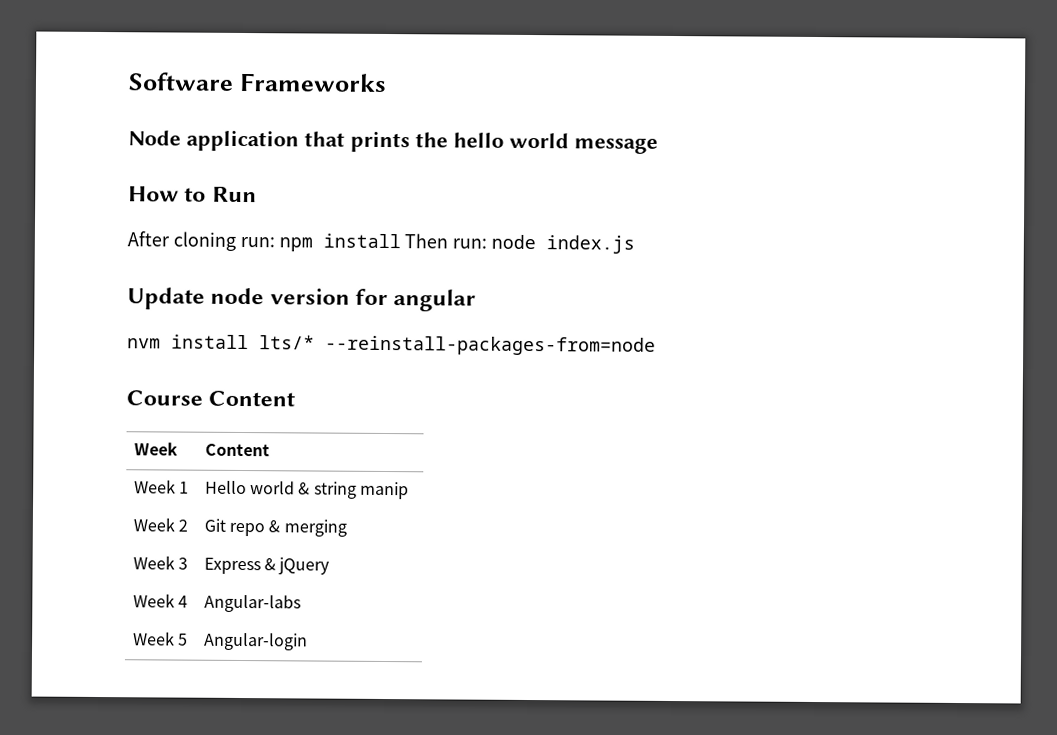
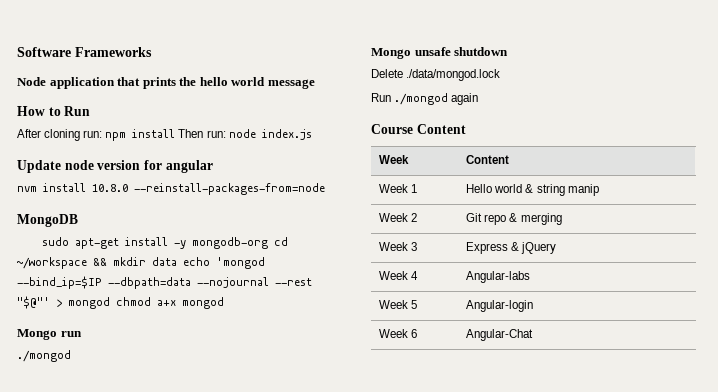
[259,335,315,350] lts/* -> [92,184,128,192] 10.8.0
(656, 345) none -> [17,214,78,227] [41,237,288,249] [17,257,265,269] [17,276,312,289] [17,296,224,309] [17,329,82,340] [17,350,71,362] [371,47,509,59] [371,69,501,81] [371,93,479,105] // MongoDB // sudo apt-get install -y mongodb-org cd ~/workspace && mkdir data echo 'mongod --bind_ip=$IP --dbpath=data --nojournal --rest "$@"' > mongod chmod a+x mongod // Mongo run // ./mongod // Mongo unsafe shutdown // Delete ./data/mongod.lock // Run ./mongod again
(308, 641) none -> [379,329,418,338] [466,329,534,341] // Week 6 | Angular-Chat

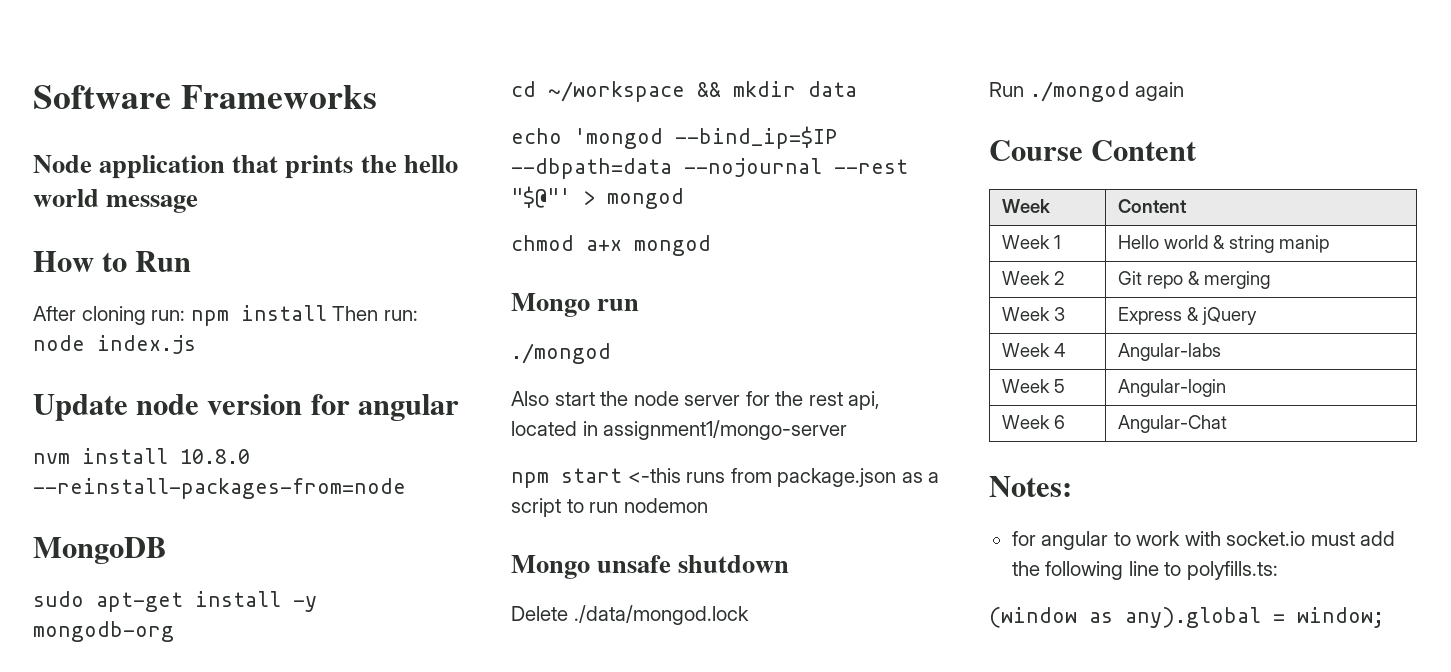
(268, 243) none -> (174, 631) //
(177, 261) none -> (857, 89) //
(110, 303) none -> (684, 198) //
(71, 356) none -> [511,391,881,410] [511,420,848,440] [511,468,940,488] [511,498,708,517] // Also start the node server for the rest api, located in assignment1/mongo-server // npm start <-this runs from package.json as a script to run nodemon
(534, 335) none -> [989,476,1072,497] [1011,531,1396,550] [1011,561,1278,580] [989,607,1384,628] // Notes: // for angular to work with socket.io must add the following line to polyfills.ts: // (window as any).global = window;

